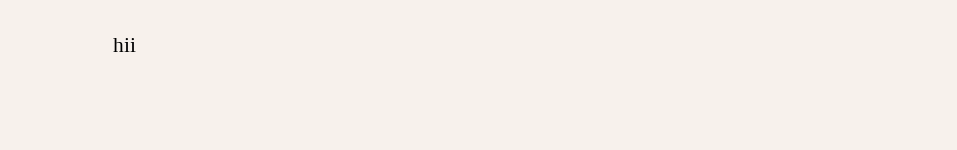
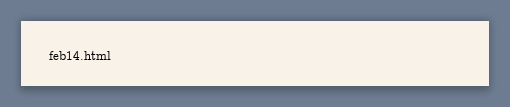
[113,38,136,52] hii -> [49,51,111,60] feb14.html

